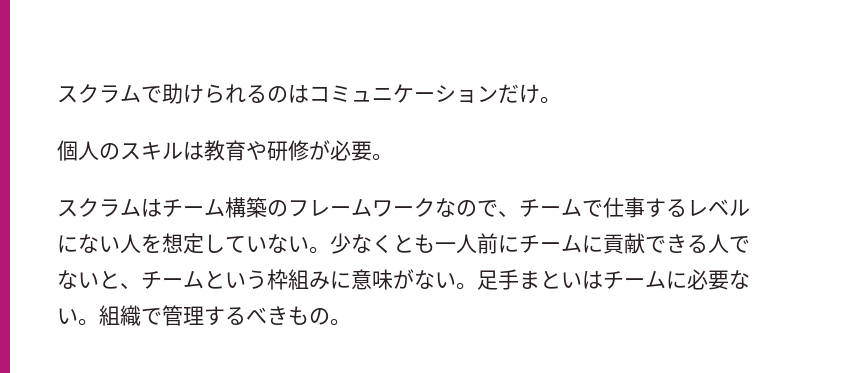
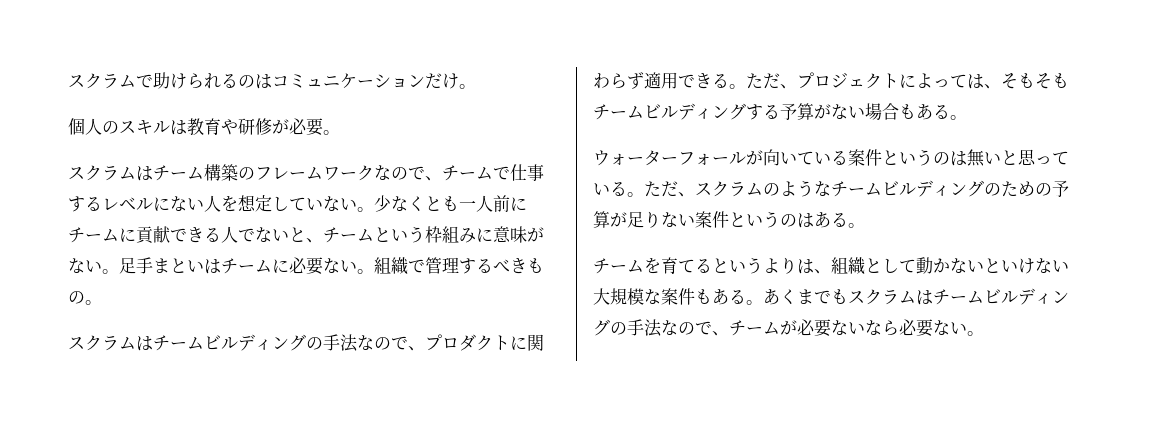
(351, 322) none -> [68,334,544,352] [593,72,1069,89] [593,103,967,120] [593,149,1069,167] [593,180,1069,197] [593,211,865,228] [593,257,1069,274] [593,288,1069,305] [593,319,984,337] // スクラムはチームビルディングの手法なので、プロダクトに関わらず適用できる。ただ、プロジェクトによっては、そもそもチームビルディングする予算がない場合もある。 // ウォーターフォールが向いている案件というのは無いと思っている。ただ、スクラムのようなチームビルディングのための予算が足りない案件というのはある。 // チームを育てるというよりは、組織として動かないといけない大規模な案件もある。あくまでもスクラムはチームビルディングの手法なので、チームが必要ないなら必要ない。

